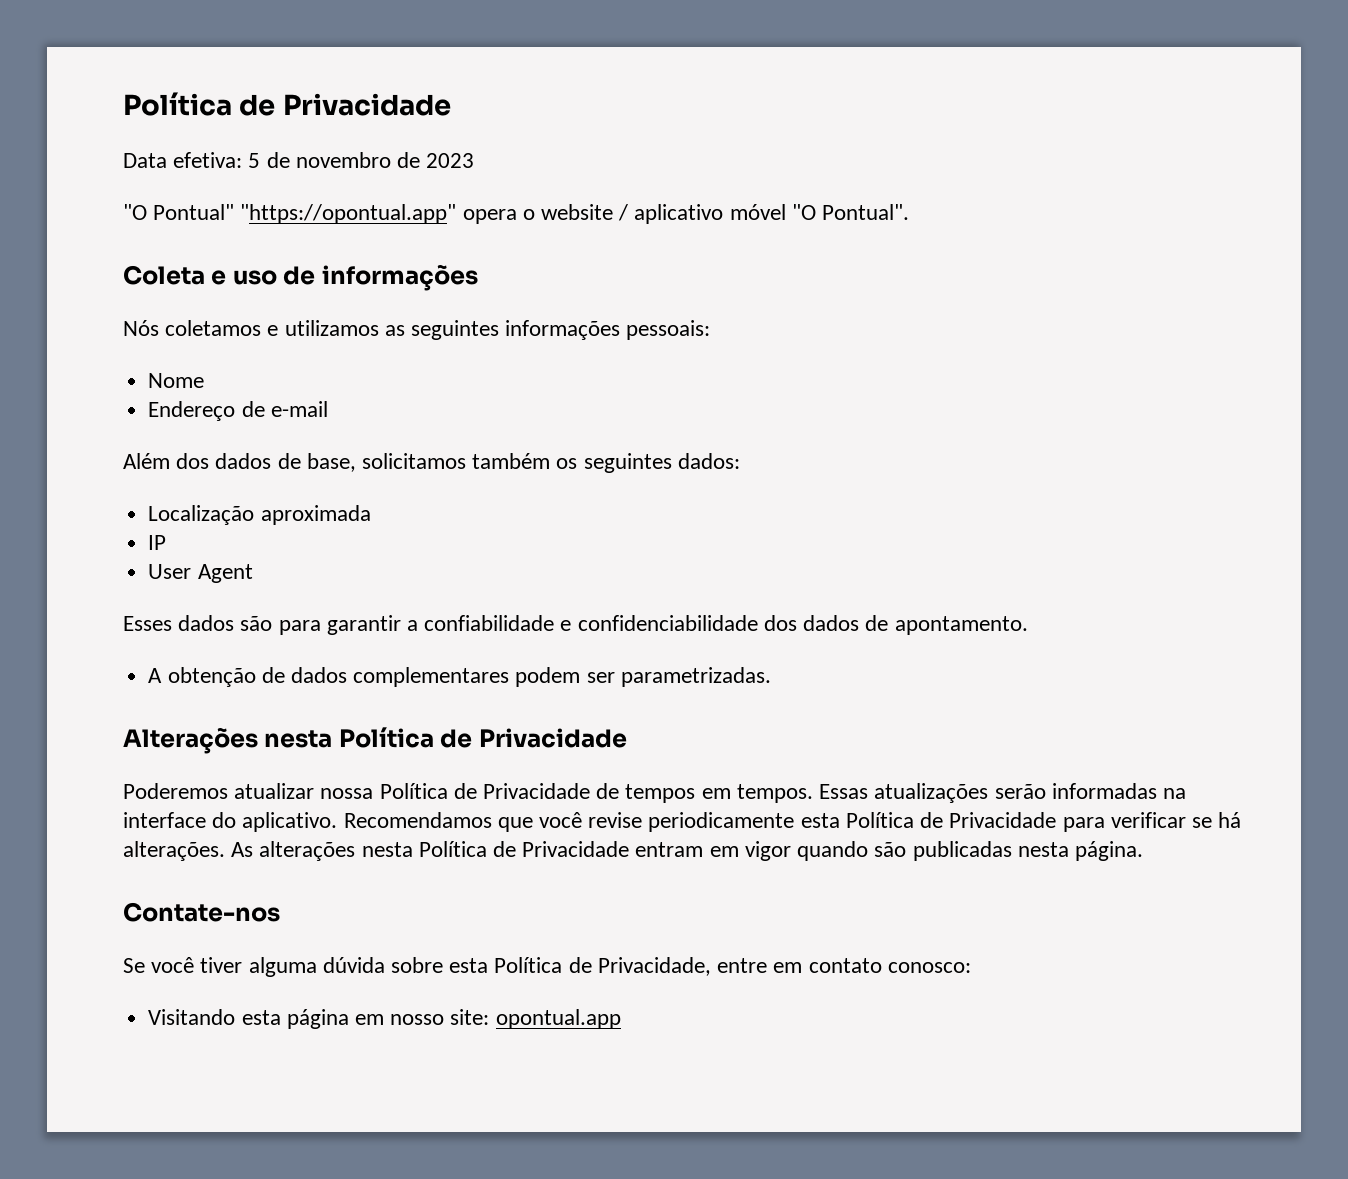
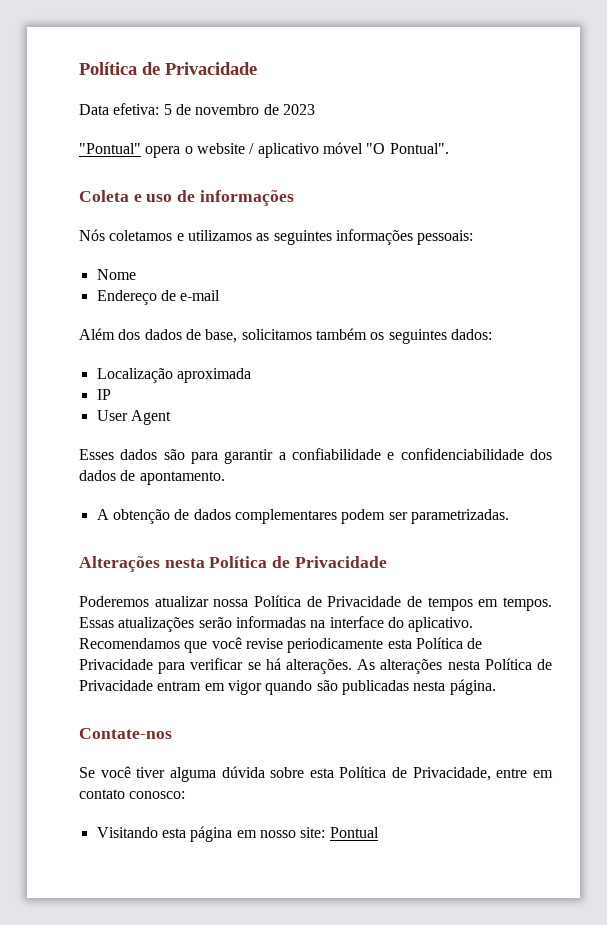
[123,204,457,224] "O Pontual" "https://opontual.app" -> [79,143,141,154] "Pontual"
[495,1009,621,1029] opontual.app -> [329,827,379,838] Pontual

